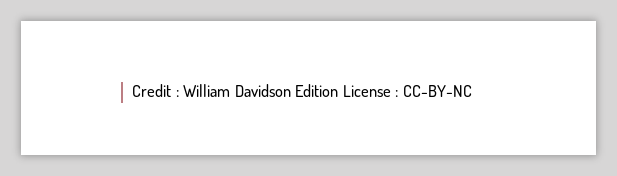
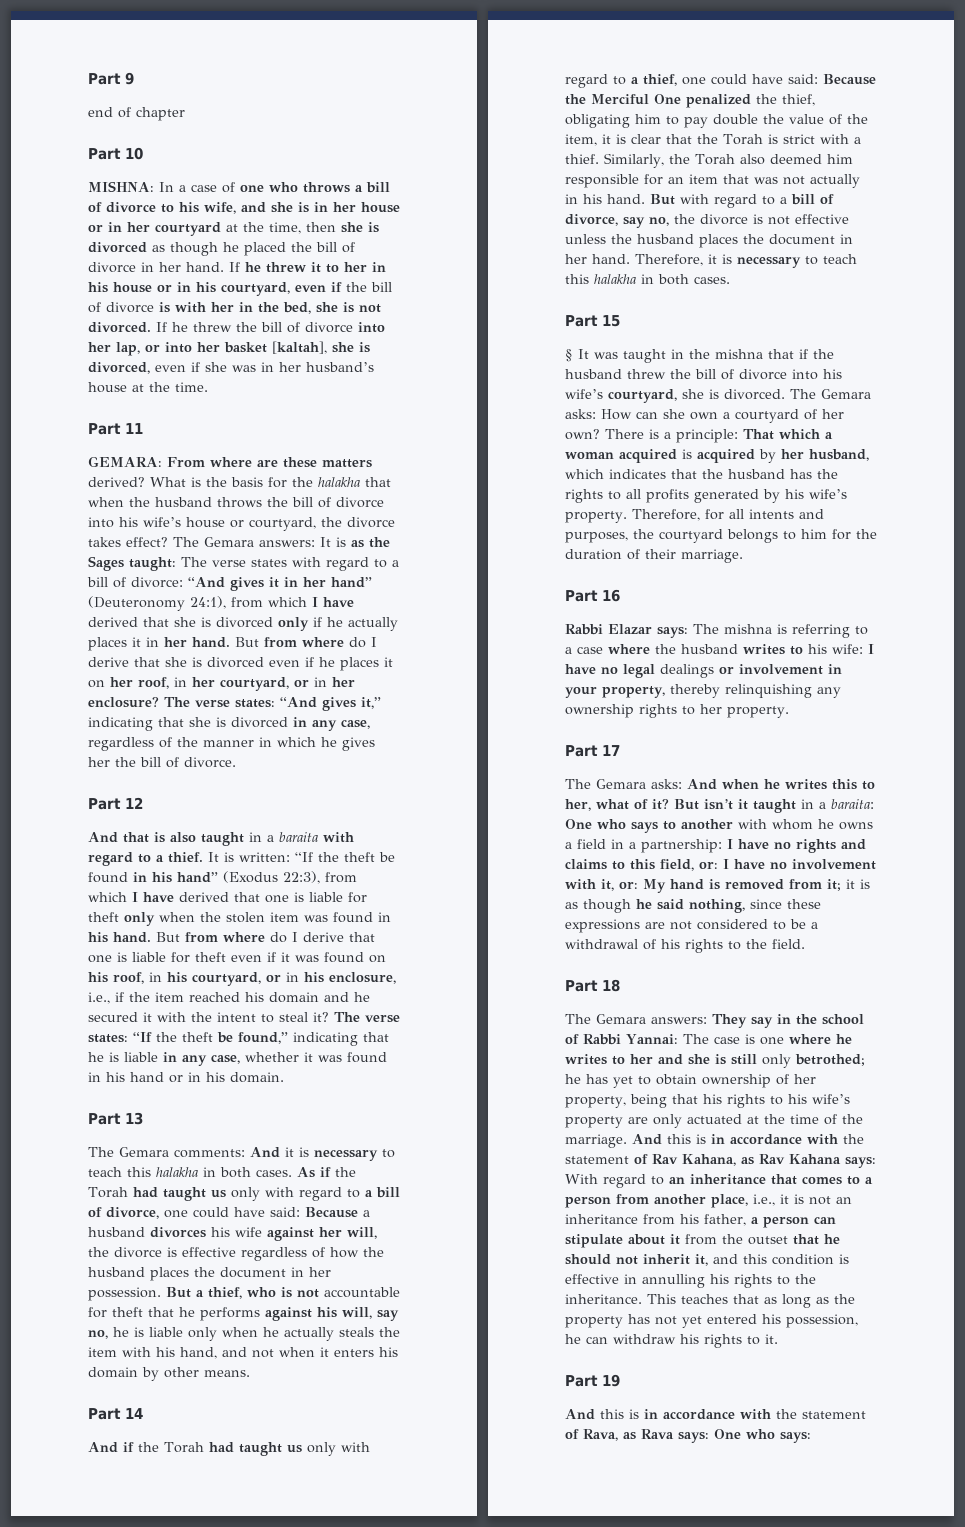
[132,84,472,97] Credit : William Davidson Edition License : CC-BY-NC -> [88,72,134,85] [88,107,185,121] [88,147,143,160] [88,181,390,193] [88,202,400,214] [88,222,379,236] [88,242,355,256] [88,262,386,273] [88,282,392,296] [88,302,381,314] [88,322,385,333] [88,341,370,356] [88,362,374,374] [88,382,208,393] [88,423,143,435] [88,456,372,468] [88,477,391,488] [88,497,384,508] [88,517,395,531] [88,537,390,548] [88,556,399,571] [87,577,372,591] [88,596,354,611] [88,617,398,631] [88,637,377,651] [88,657,393,671] [88,677,355,691] [88,697,381,711] [88,717,370,731] [88,737,375,751] [88,757,236,768] [88,797,143,810] [88,832,354,846] [88,852,395,866] [88,871,357,884] [88,892,367,903] [88,912,391,926] [88,932,375,943] [88,952,386,963] [88,972,396,986] [88,992,370,1004] [88,1012,400,1023] [88,1032,389,1046] [88,1052,387,1066] [88,1072,284,1083] [88,1112,143,1125] [88,1147,395,1161] [88,1167,356,1178] [88,1187,400,1201] [88,1207,370,1219] [88,1227,377,1241] [88,1247,384,1261] [88,1267,331,1281] [88,1287,400,1301] [88,1307,399,1321] [88,1327,400,1341] [88,1347,398,1359] [88,1367,250,1381] [88,1408,143,1420] [88,1442,370,1456] [565,74,876,88] [565,94,815,108] [565,114,868,128] [565,134,861,146] [565,153,853,168] [565,174,860,188] [565,194,834,208] [565,214,849,228] [565,234,853,248] [565,254,857,268] [565,274,730,285] [565,315,620,327] [565,349,834,363] [565,369,842,380] [565,389,871,403] [565,409,844,423] [565,429,833,443] [565,449,869,463] [565,469,838,479] [565,489,847,503] [565,509,824,523] [565,529,877,543] [565,549,743,563] [565,589,620,602] [565,624,868,638] [565,644,874,655] [565,664,842,678] [565,684,841,698] [565,704,789,718] [565,745,620,757] [565,779,875,790] [565,799,874,813] [565,819,873,833] [565,839,866,853] [565,859,876,871] [565,879,870,893] [565,899,821,913] [565,919,818,933] [565,939,805,953] [565,979,620,992] [565,1014,864,1028] [565,1034,852,1045] [565,1054,865,1068] [565,1074,816,1088] [565,1094,850,1108] [565,1114,863,1128] [565,1134,864,1148] [565,1154,876,1168] [565,1174,873,1188] [565,1194,852,1208] [565,1214,836,1228] [565,1234,840,1248] [565,1254,849,1266] [565,1274,816,1288] [565,1294,855,1308] [565,1314,858,1328] [565,1334,778,1348] [565,1374,620,1387] [565,1409,866,1420] [565,1429,811,1443] Part 9 // end of chapter // Part 10 // MISHNA: In a case of one who throws a bill of divorce to his wife, and she is in her house or in her courtyard at the time, then she is divorced as though he placed the bill of divorce in her hand. If he threw it to her in his house or in his courtyard, even if the bill of divorce is with her in the bed, she is not divorced. If he threw the bill of divorce into her lap, or into her basket [kaltah], she is divorced, even if she was in her husband’s house at the time. // Part 11 // GEMARA: From where are these matters derived? What is the basis for the halakha that when the husband throws the bill of divorce into his wife’s house or courtyard, the divorce takes effect? The Gemara answers: It is as the Sages taught: The verse states with regard to a bill of divorce: “And gives it in her hand” (Deuteronomy 24:1), from which I have derived that she is divorced only if he actually places it in her hand. But from where do I derive that she is divorced even if he places it on her roof, in her courtyard, or in her enclosure? The verse states: “And gives it,” indicating that she is divorced in any case, regardless of the manner in which he gives her the bill of divorce. // Part 12 // And that is also taught in a baraita with regard to a thief. It is written: “If the theft be found in his hand” (Exodus 22:3), from which I have derived that one is liable for theft only when the stolen item was found in his hand. But from where do I derive that one is liable for theft even if it was found on his roof, in his courtyard, or in his enclosure, i.e., if the item reached his domain and he secured it with the intent to steal it? The verse states: “If the theft be found,” indicating that he is liable in any case, whether it was found in his hand or in his domain. // Part 13 // The Gemara comments: And it is necessary to teach this halakha in both cases. As if the Torah had taught us only with regard to a bill of divorce, one could have said: Because a husband divorces his wife against her will, the divorce is effective regardless of how the husband places the document in her possession. But a thief, who is not accountable for theft that he performs against his will, say no, he is liable only when he actually steals the item with his hand, and not when it enters his domain by other means. // Part 14 // And if the Torah had taught us only with regard to a thief, one could have said: Because the Merciful One penalized the thief, obligating him to pay double the value of the item, it is clear that the Torah is strict with a thief. Similarly, the Torah also deemed him responsible for an item that was not actually in his hand. But with regard to a bill of divorce, say no, the divorce is not effective unless the husband places the document in her hand. Therefore, it is necessary to teach this halakha in both cases. // Part 15 // § It was taught in the mishna that if the husband threw the bill of divorce into his wife’s courtyard, she is divorced. The Gemara asks: How can she own a courtyard of her own? There is a principle: That which a woman acquired is acquired by her husband, which indicates that the husband has the rights to all profits generated by his wife’s property. Therefore, for all intents and purposes, the courtyard belongs to him for the duration of their marriage. // Part 16 // Rabbi Elazar says: The mishna is referring to a case where the husband writes to his wife: I have no legal dealings or involvement in your property, thereby relinquishing any ownership rights to her property. // Part 17 // The Gemara asks: And when he writes this to her, what of it? But isn’t it taught in a baraita: One who says to another with whom he owns a field in a partnership: I have no rights and claims to this field, or: I have no involvement with it, or: My hand is removed from it; it is as though he said nothing, since these expressions are not considered to be a withdrawal of his rights to the field. // Part 18 // The Gemara answers: They say in the school of Rabbi Yannai: The case is one where he writes to her and she is still only betrothed; he has yet to obtain ownership of her property, being that his rights to his wife’s property are only actuated at the time of the marriage. And this is in accordance with the statement of Rav Kahana, as Rav Kahana says: With regard to an inheritance that comes to a person from another place, i.e., it is not an inheritance from his father, a person can stipulate about it from the outset that he should not inherit it, and this condition is effective in annulling his rights to the inheritance. This teaches that as long as the property has not yet entered his possession, he can withdraw his rights to it. // Part 19 // And this is in accordance with the statement of Rava, as Rava says: One who says:

